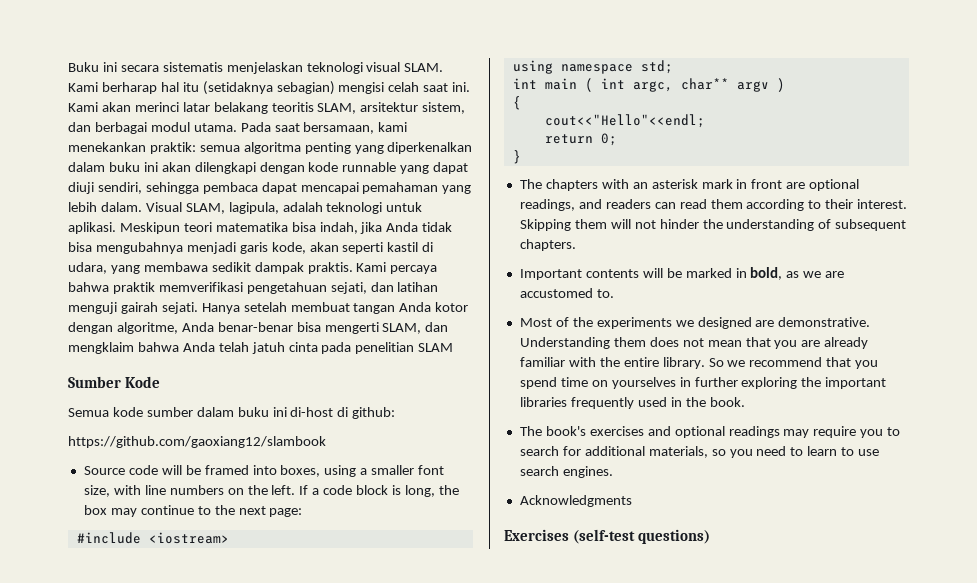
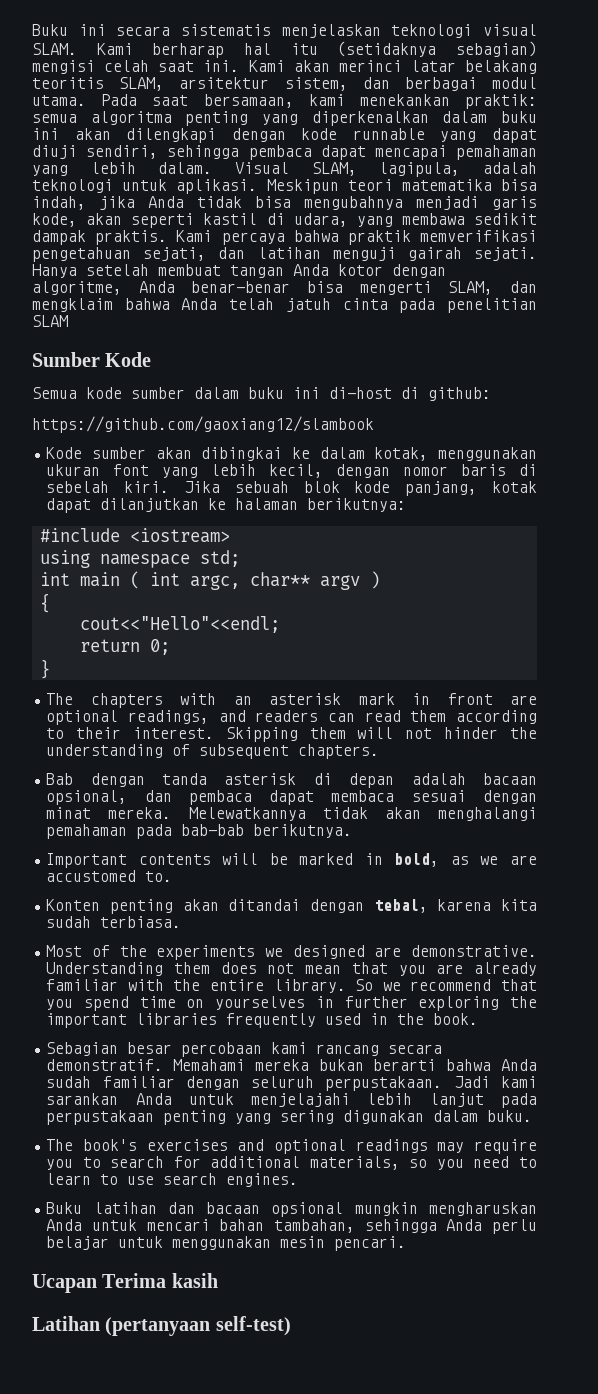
[83,465,445,477] [83,485,459,497] [83,505,303,517] Source code will be framed into boxes, using a smaller font size, with line numbers on the left. If a code block is long, the box may continue to the next page: -> [46,447,537,461] [46,464,537,478] [46,481,537,496] [46,498,407,513] Kode sumber akan dibingkai ke dalam kotak, menggunakan ukuran font yang lebih kecil, dengan nomor baris di sebelah kiri. Jika sebuah blok kode panjang, kotak dapat dilanjutkan ke halaman berikutnya:
(576, 245) none -> [46,773,537,788] [46,790,537,805] [46,807,537,821] [46,824,353,839] // Bab dengan tanda asterisk di depan adalah bacaan opsional, dan pembaca dapat membaca sesuai dengan minat mereka. Melewatkannya tidak akan menghalangi pemahaman pada bab-bab berikutnya.
(614, 293) none -> [46,899,537,914] [46,916,182,928] // Konten penting akan ditandai dengan tebal, karena kita sudah terbiasa.
(745, 402) none -> [46,1042,443,1057] [46,1059,537,1071] [46,1076,537,1091] [46,1093,537,1108] [46,1110,533,1125] // Sebagian besar percobaan kami rancang secara demonstratif. Memahami mereka bukan berarti bahwa Anda sudah familiar dengan seluruh perpustakaan. Jadi kami sarankan Anda untuk menjelajahi lebih lanjut pada perpustakaan penting yang sering digunakan dalam buku.
[519,495,632,507] [504,529,711,544] Acknowledgments // Exercises (self-test questions) -> [46,1202,537,1217] [46,1219,537,1234] [46,1236,407,1251] [32,1273,218,1293] [32,1316,291,1336] Buku latihan dan bacaan opsional mungkin mengharuskan Anda untuk mencari bahan tambahan, sehingga Anda perlu belajar untuk menggunakan mesin pencari. // Ucapan Terima kasih // Latihan (pertanyaan self-test)

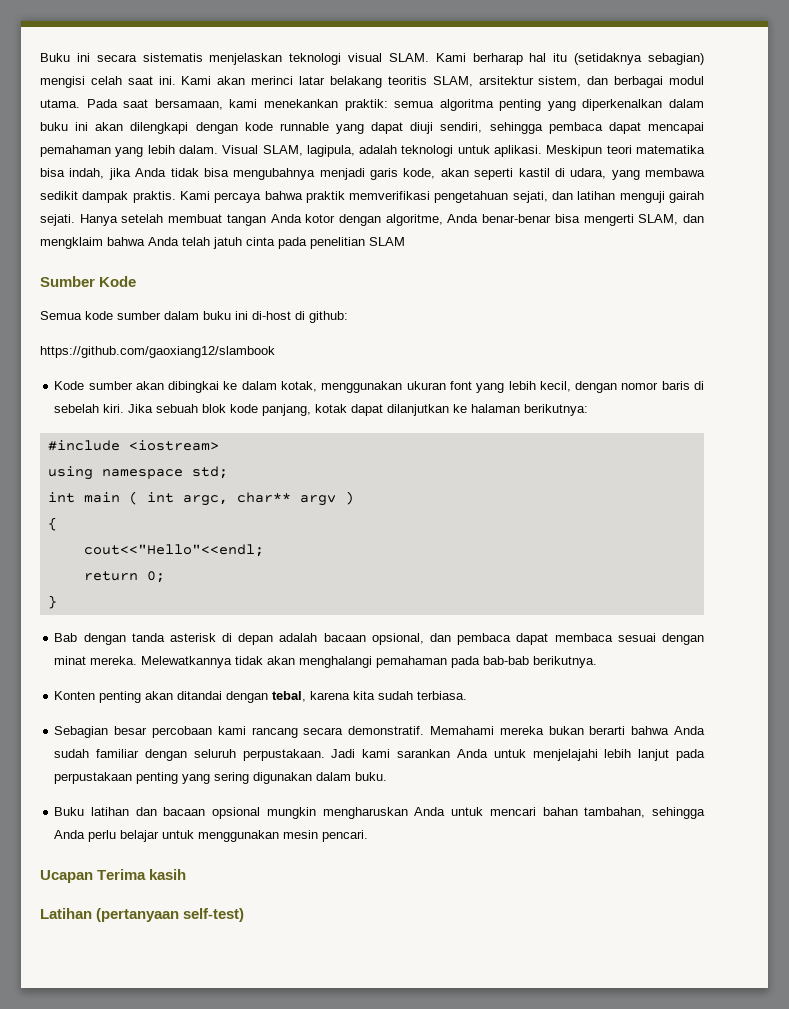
[46,693,537,708] [46,710,537,725] [46,727,537,742] [46,744,380,759] // The chapters with an asterisk mark in front are optional readings, and readers can read them according to their interest. Skipping them will not hinder the understanding of subsequent chapters. -> (57, 602) none
[46,853,537,868] [46,870,173,882] // Important contents will be marked in bold, as we are accustomed to. -> (598, 662) none
[46,945,537,960] [46,962,537,976] [46,979,537,993] [46,996,537,1011] [46,1013,479,1028] // Most of the experiments we designed are demonstrative. Understanding them does not mean that you are already familiar with the entire library. So we recommend that you spend time on yourselves in further exploring the important libraries frequently used in the book. -> (468, 695) none
[46,1139,537,1154] [46,1156,537,1170] [46,1173,299,1187] // The book's exercises and optional readings may require you to search for additional materials, so you need to learn to use search engines. -> (388, 776) none

